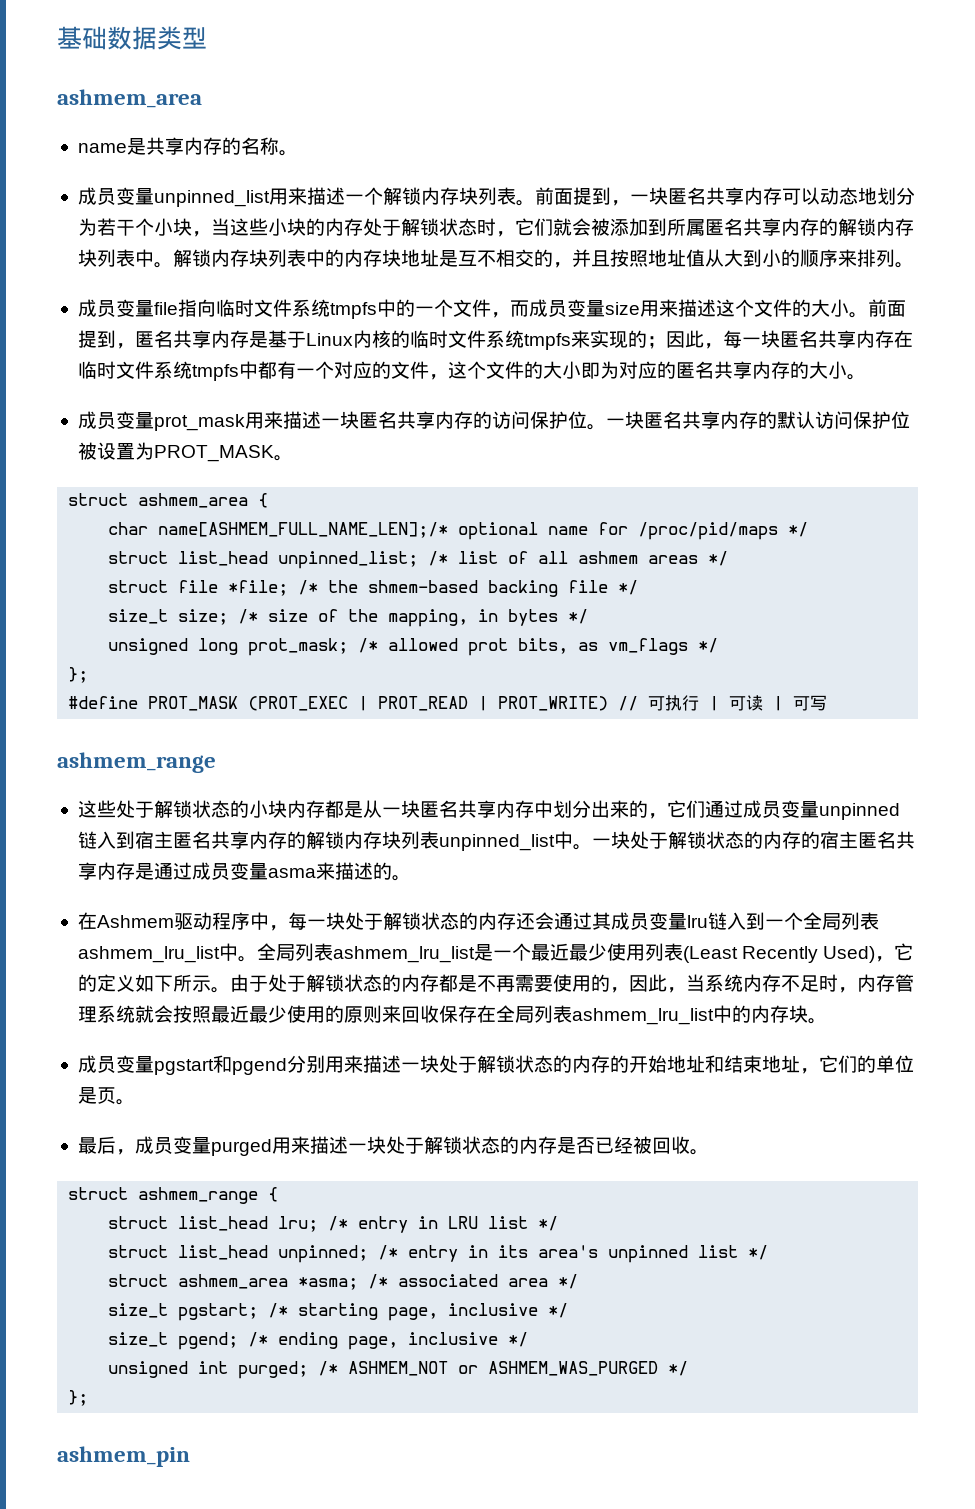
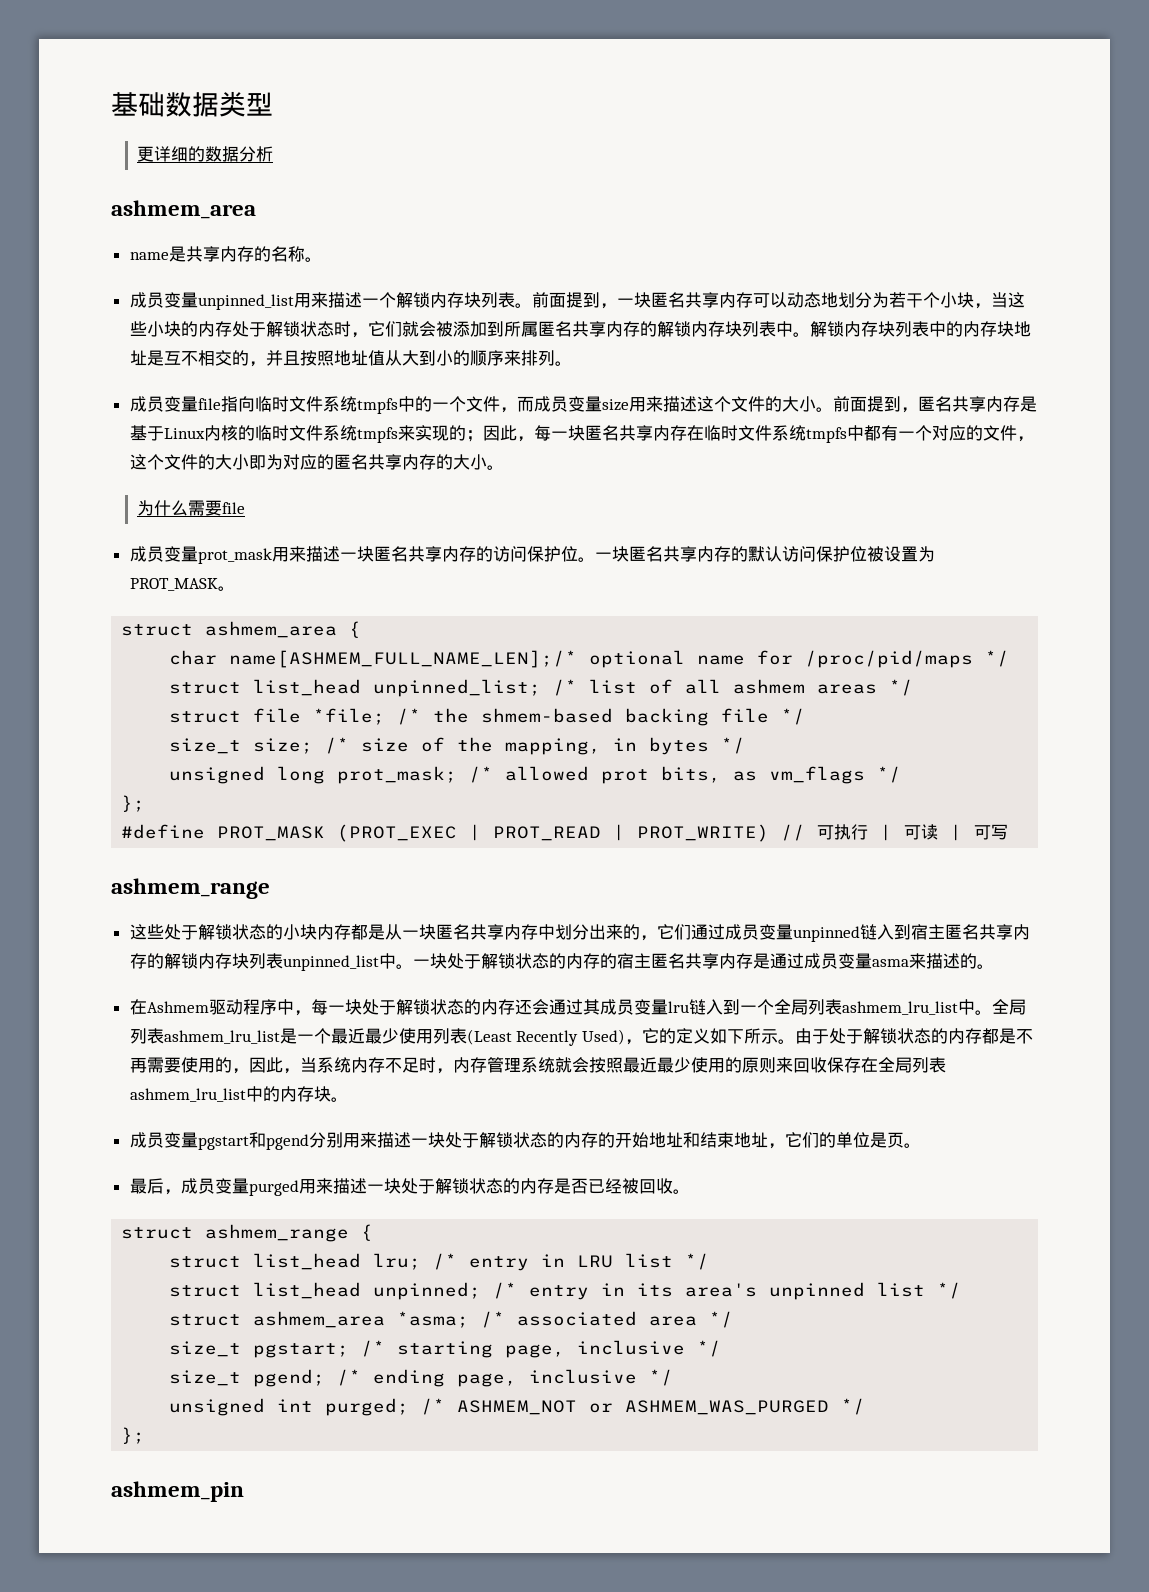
(207, 38) none -> [137,146,274,162] // 更详细的数据分析
(866, 377) none -> [137,500,246,516] // 为什么需要file

